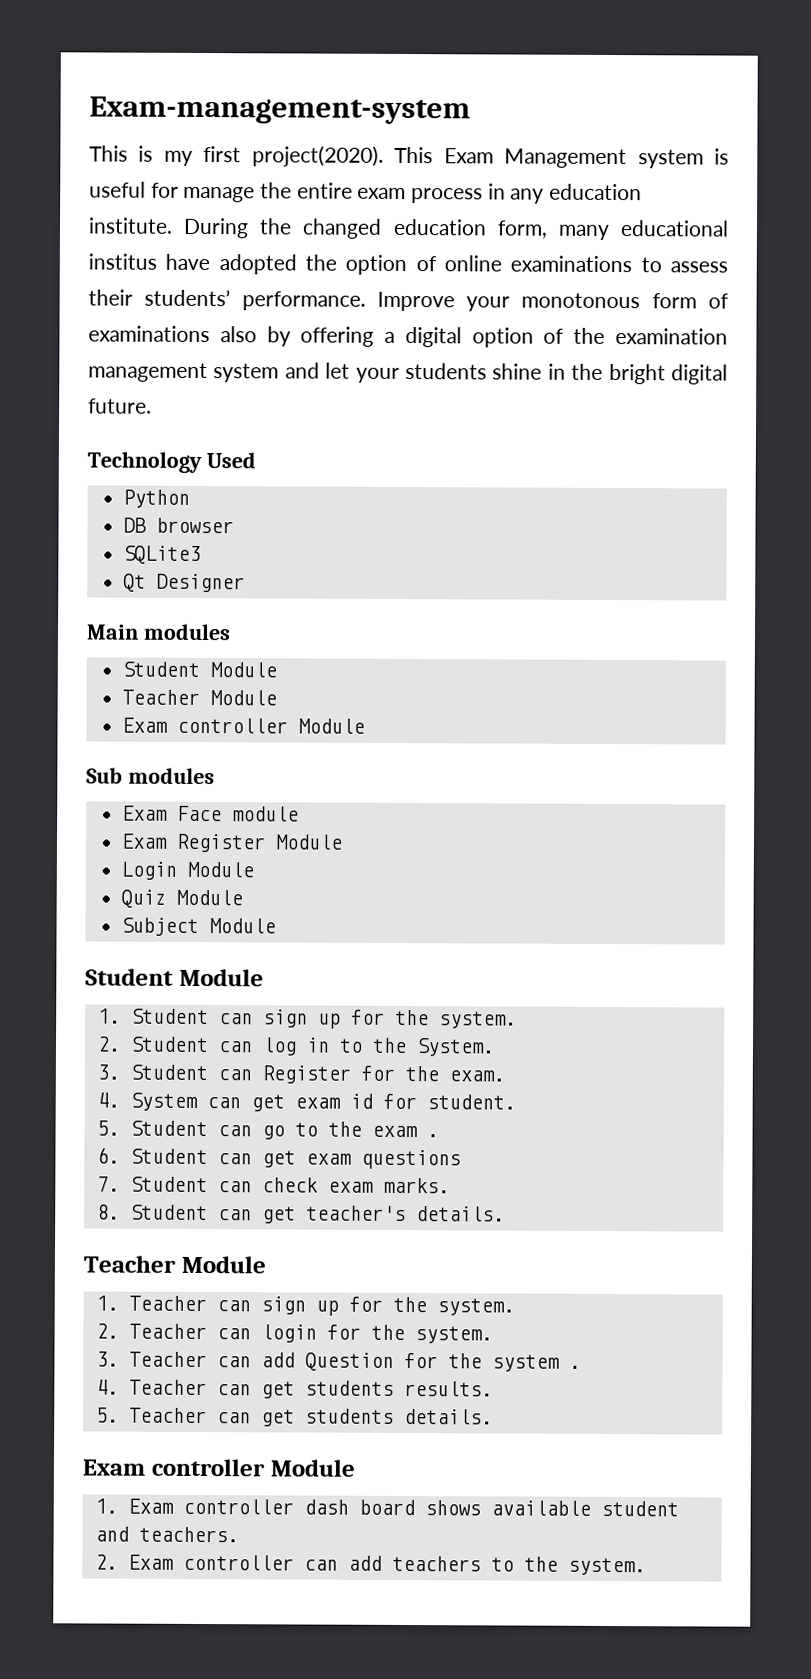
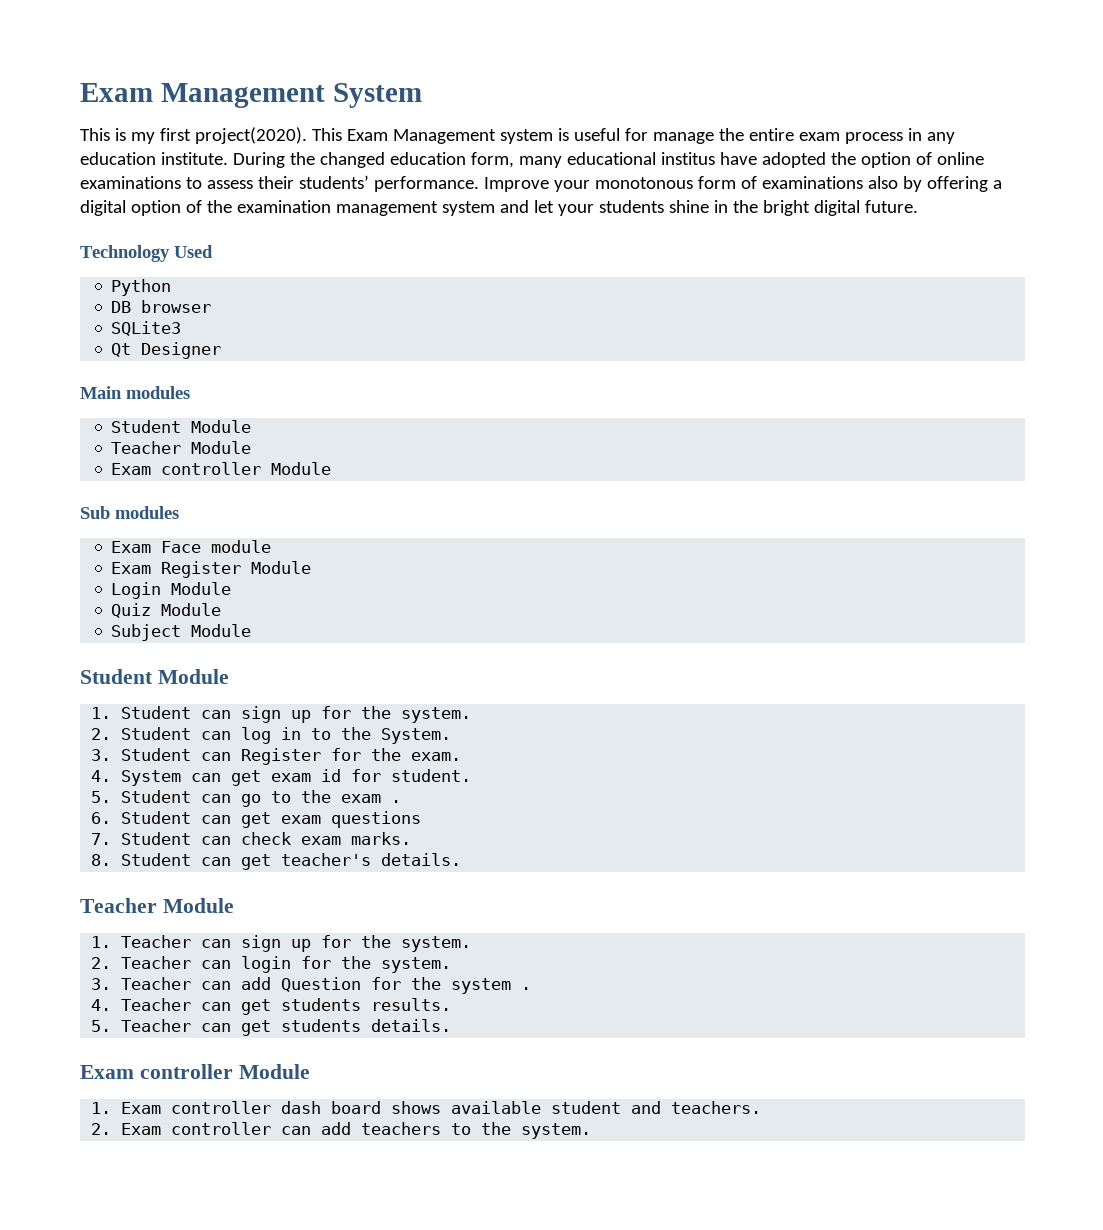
[89,96,471,125] Exam-management-system -> [80,83,422,108] Exam Management System

